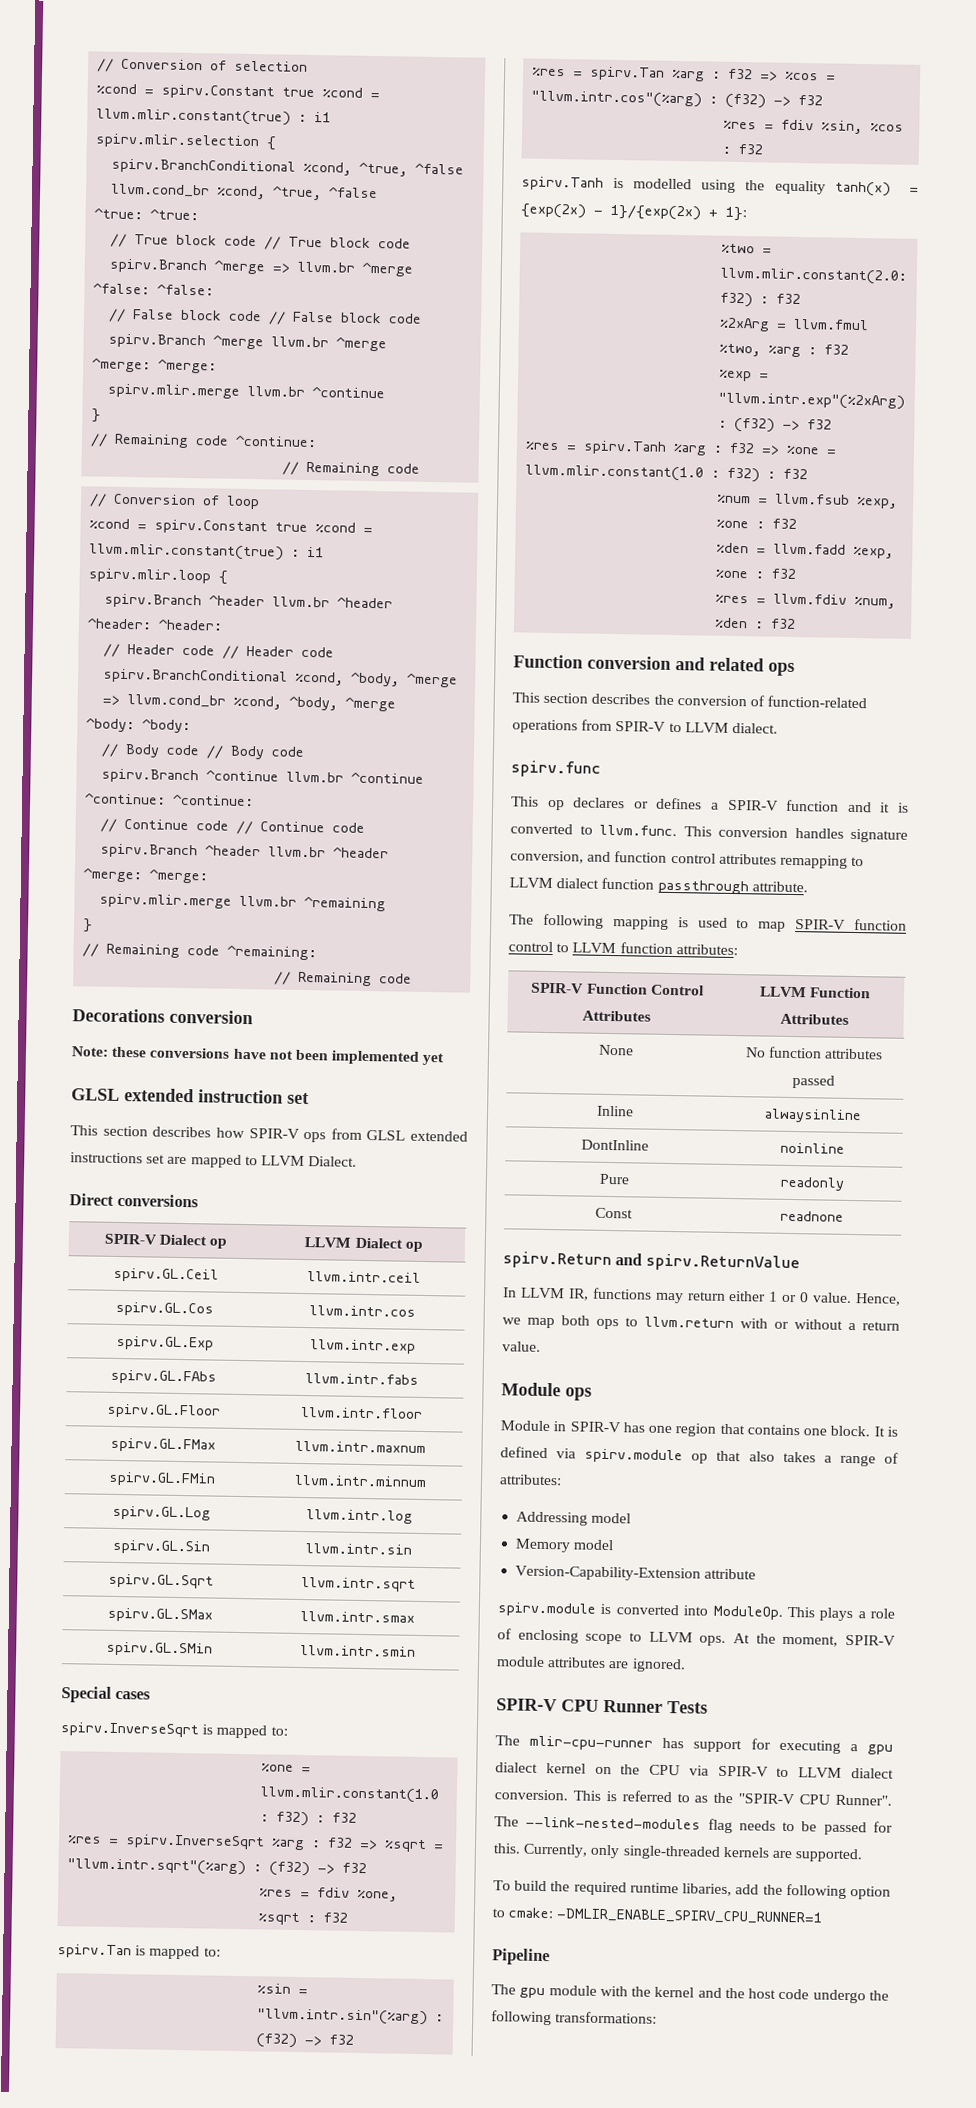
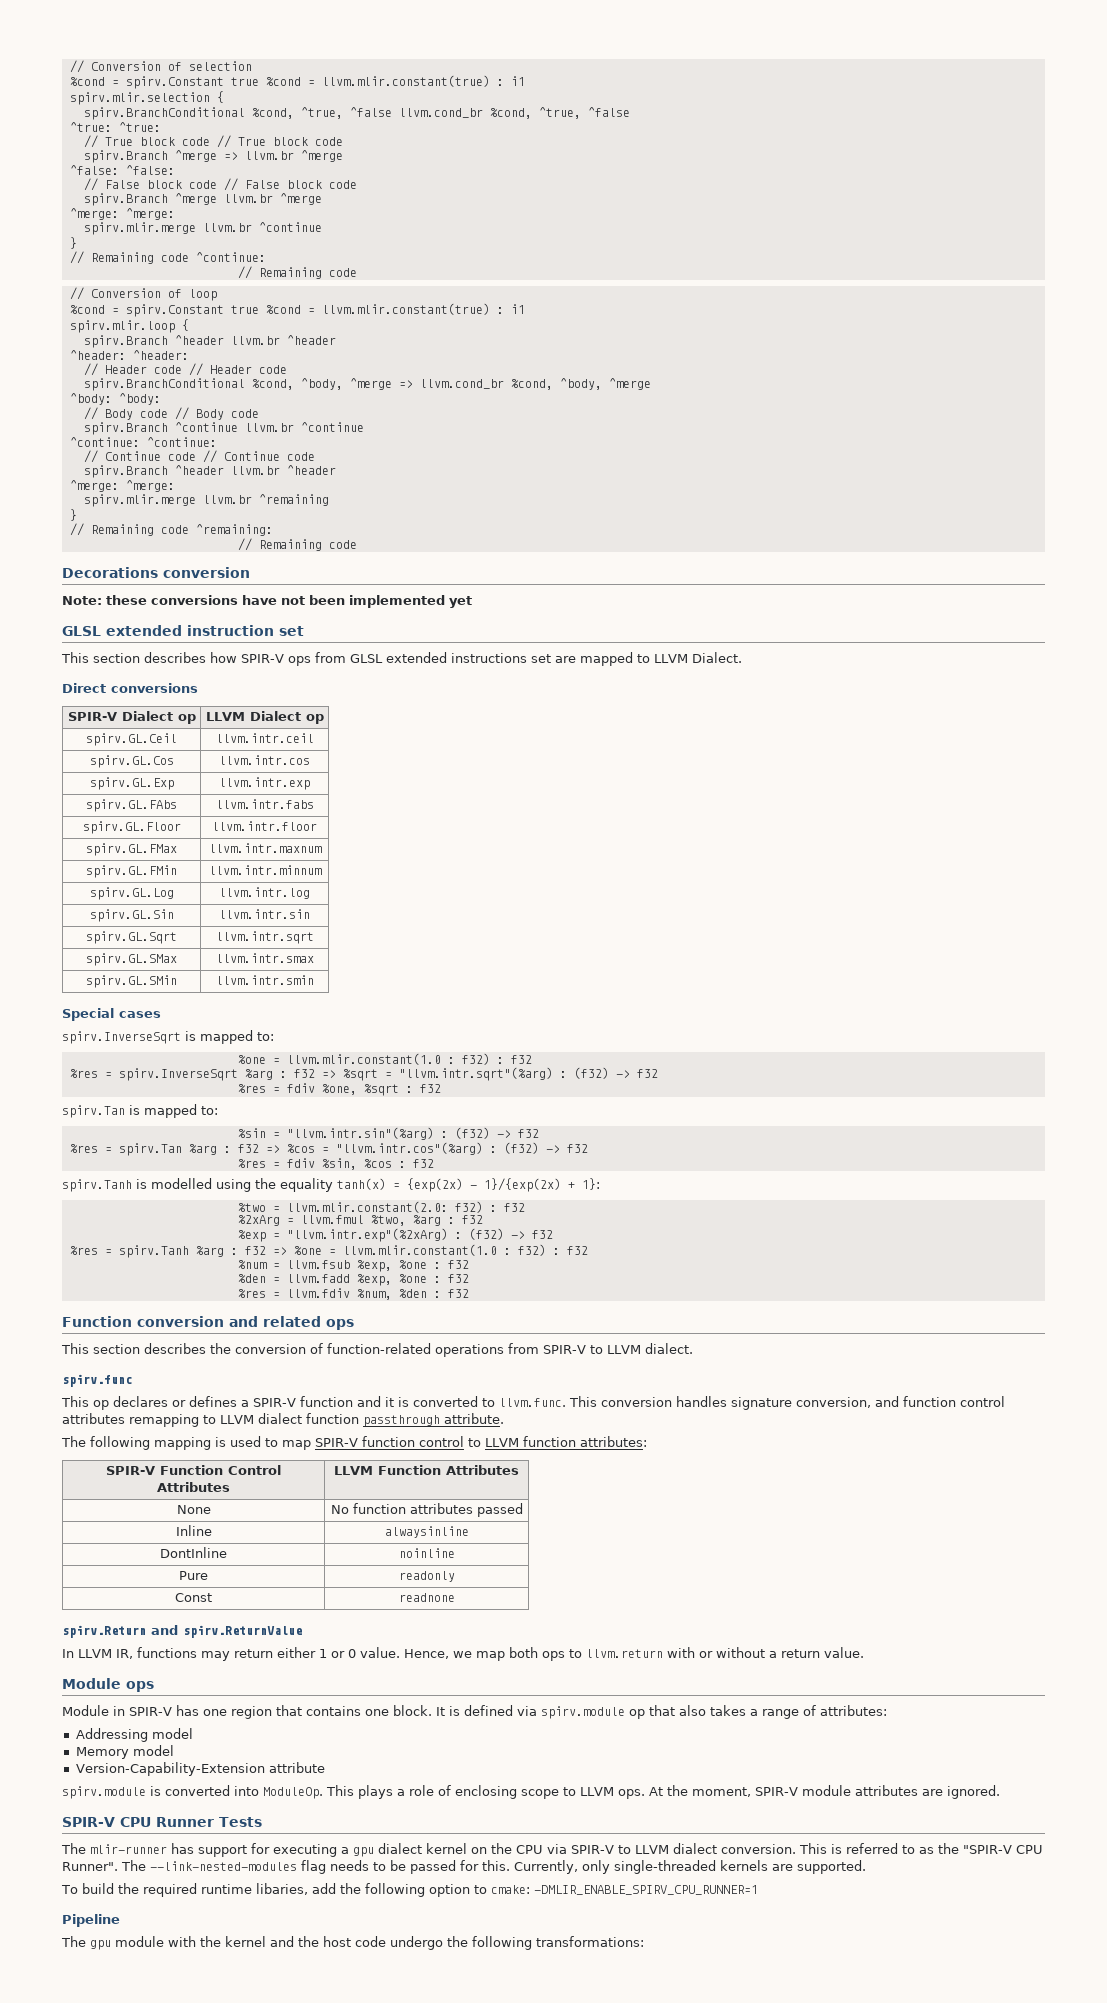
[529,1735,654,1751] mlir-cpu-runner -> [90,1844,167,1854] mlir-runner

